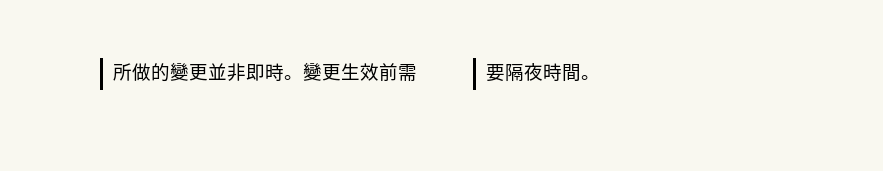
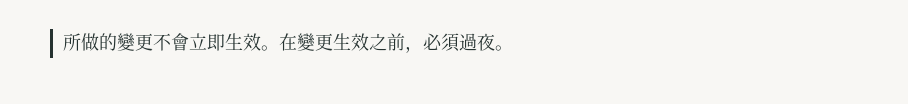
[207,62,581,82] 並非即時。變更生效前需要隔夜時間 -> [152,33,495,53] 不會立即生效。在變更生效之前，必須過夜

